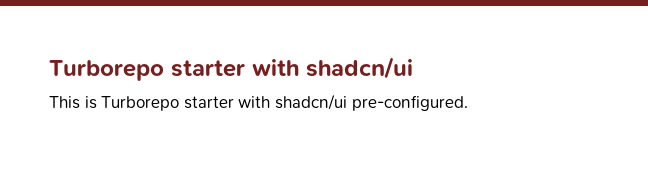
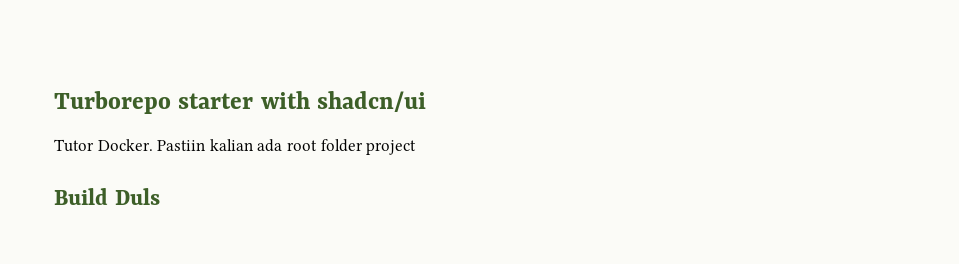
[49,94,468,111] This is Turborepo starter with shadcn/ui pre-configured. -> [54,139,417,155] [54,188,160,205] Tutor Docker. Pastiin kalian ada root folder project // Build Duls

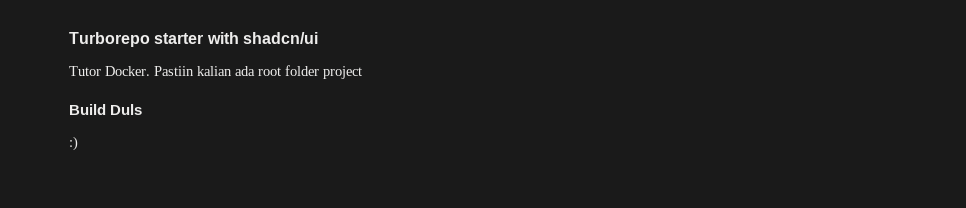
(160, 196) none -> [69,136,78,151] // :)

